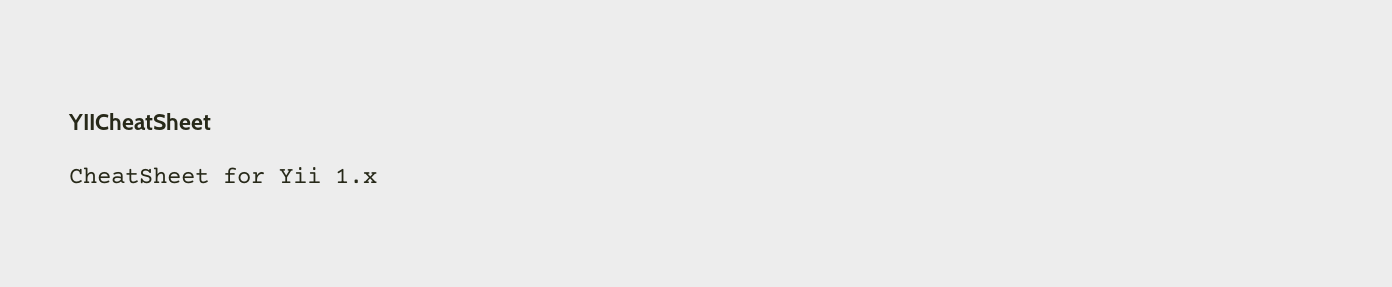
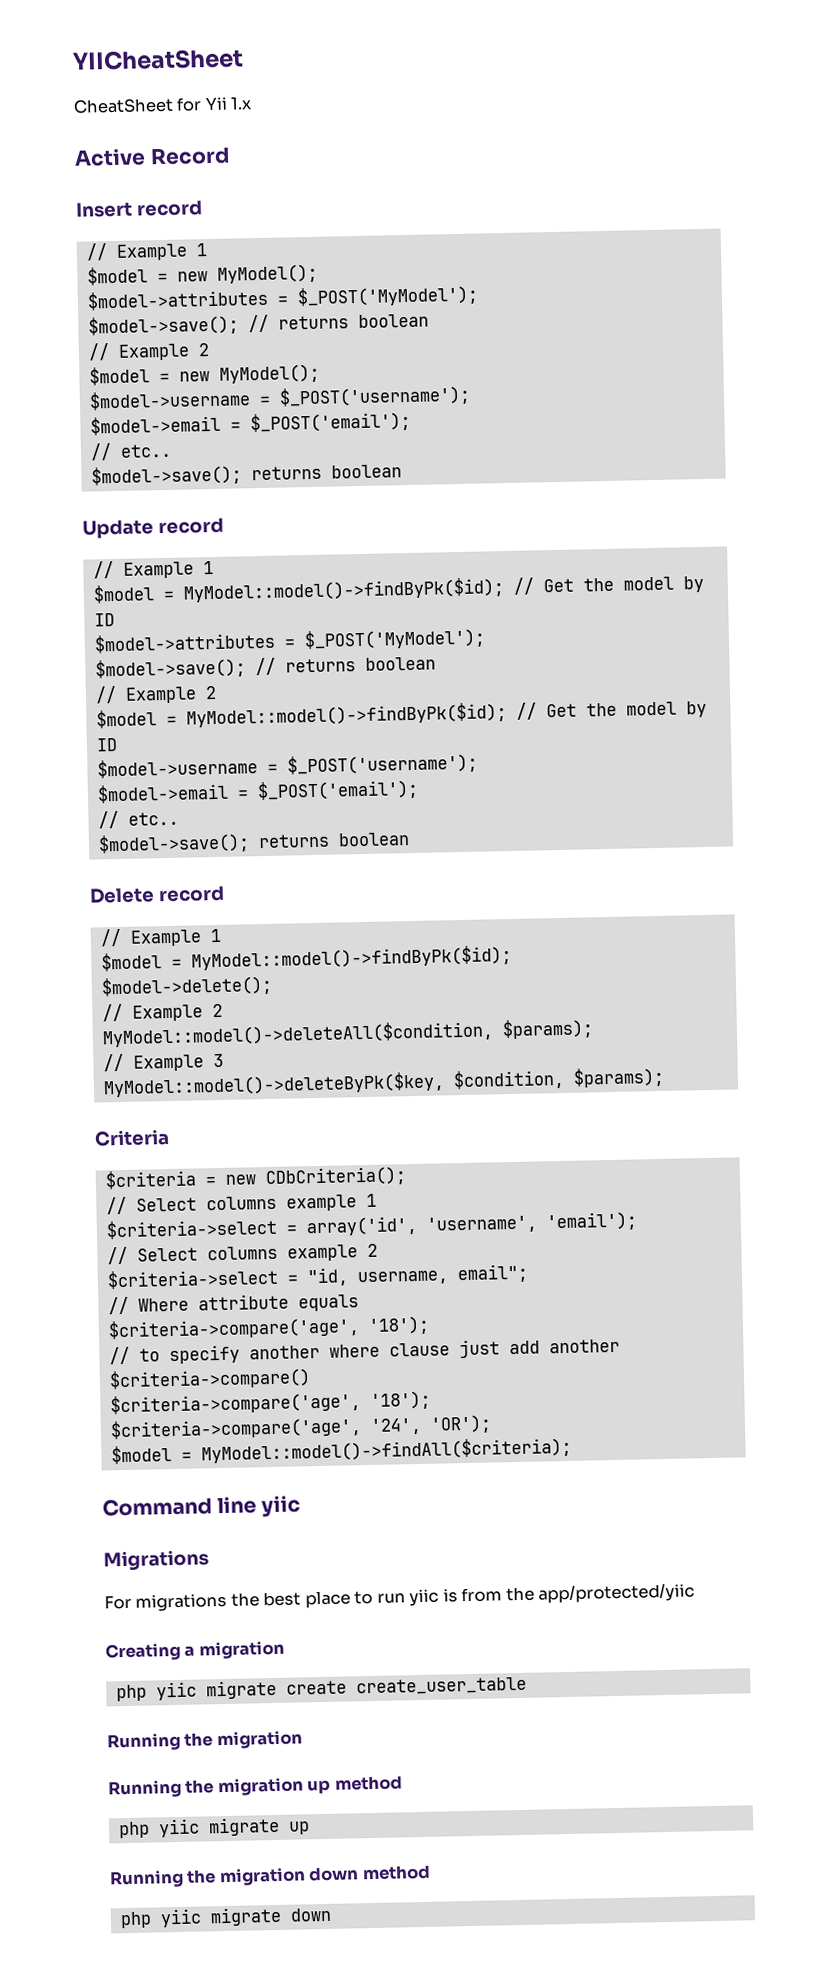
(377, 176) none -> [74,146,230,167] [75,200,203,218] [85,243,208,261] [86,263,318,286] [86,284,479,311] [87,313,429,337] [87,343,210,361] [88,363,320,386] [88,384,471,411] [89,410,411,436] [89,443,172,461] [90,464,402,487] [82,517,224,539] [92,561,214,579] [92,575,704,604] [93,613,115,627] [93,627,486,654] [94,656,436,680] [94,685,217,704] [95,700,707,729] [95,738,118,752] [96,752,478,779] [96,778,419,804] [97,810,179,829] [97,832,410,855] [89,885,225,904] [99,928,222,947] [100,944,512,972] [100,974,273,998] [101,1003,223,1022] [101,1018,594,1048] [102,1053,224,1072] [102,1066,665,1098] [94,1129,170,1147] [104,1166,406,1190] [105,1193,377,1215] [105,1211,637,1240] [106,1243,378,1265] [106,1263,529,1290] [107,1293,359,1315] [107,1315,430,1341] [108,1338,620,1365] [108,1367,311,1391] [109,1390,431,1416] [109,1414,492,1441] [110,1436,572,1465] [102,1495,302,1518] [103,1549,209,1572] [104,1583,696,1612] [105,1640,285,1662] [115,1676,527,1702] [107,1730,303,1752] [108,1775,403,1799] [117,1816,310,1839] [109,1864,431,1889] [119,1906,332,1929] // Active Record // Insert record // // Example 1 // $model = new MyModel(); // $model->attributes = $_POST('MyModel'); // $model->save(); // returns boolean // // Example 2 // $model = new MyModel(); // $model->username = $_POST('username'); // $model->email = $_POST('email'); // // etc.. // $model->save(); returns boolean // Update record // // Example 1 // $model = MyModel::model()->findByPk($id); // Get the model by ID // $model->attributes = $_POST('MyModel'); // $model->save(); // returns boolean // // Example 2 // $model = MyModel::model()->findByPk($id); // Get the model by ID // $model->username = $_POST('username'); // $model->email = $_POST('email'); // // etc.. // $model->save(); returns boolean // Delete record // // Example 1 // $model = MyModel::model()->findByPk($id); // $model->delete(); // // Example 2 // MyModel::model()->deleteAll($condition, $params); // // Example 3 // MyModel::model()->deleteByPk($key, $condition, $params); // Criteria // $criteria = new CDbCriteria(); // // Select columns example 1 // $criteria->select = array('id', 'username', 'email'); // // Select columns example 2 // $criteria->select = "id, username, email"; // // Where attribute equals // $criteria->compare('age', '18'); // // to specify another where clause just add another $criteria->compare() // $criteria->compare('age', '18'); // $criteria->compare('age', '24', 'OR'); // $model = MyModel::model()->findAll($criteria); // Command line yiic // Migrations // For migrations the best place to run yiic is from the app/protected/yiic // Creating a migration // php yiic migrate create create_user_table // Running the migration // Running the migration up method // php yiic migrate up // Running the migration down method // php yiic migrate down

